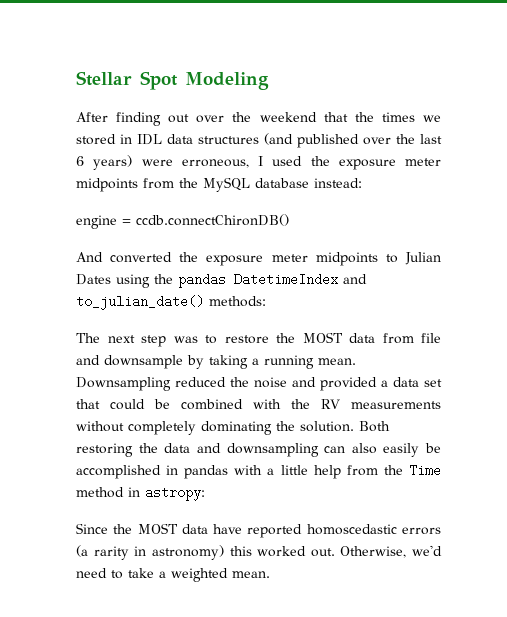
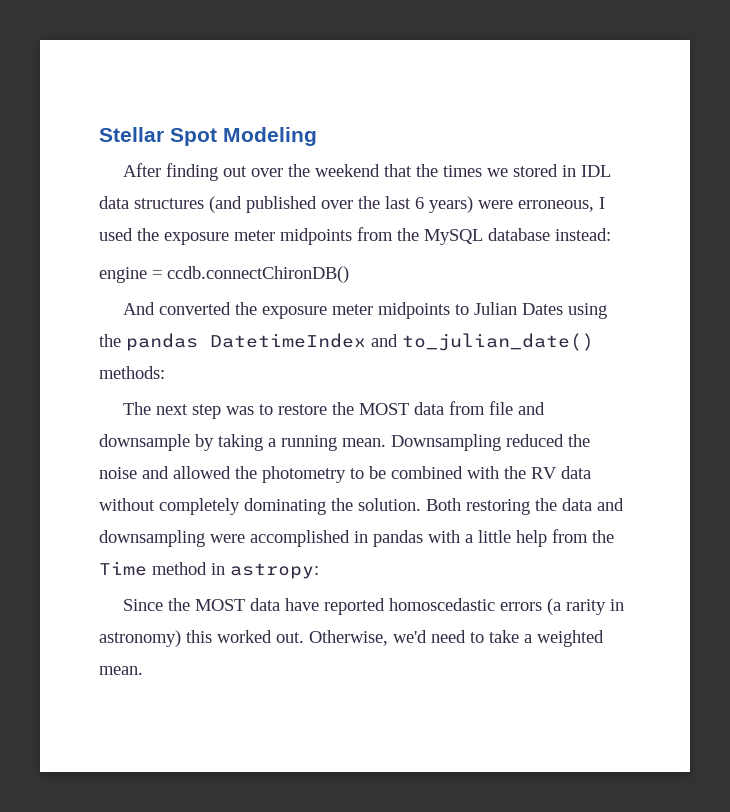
[320,377,442,391] [76,399,145,410] provided a data set that could -> [173,466,364,483] allowed the photometry to
[351,401,441,409] measurements -> [561,466,591,479] data
[324,443,441,457] can also easily be -> [210,534,245,543] were

